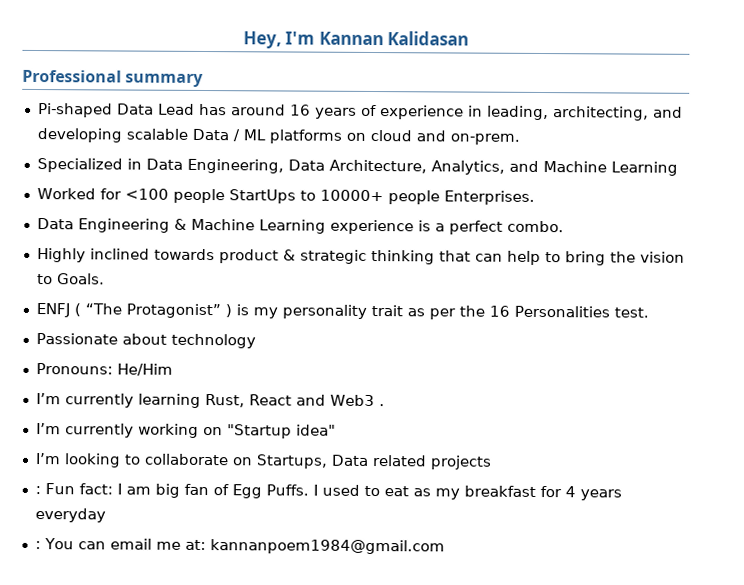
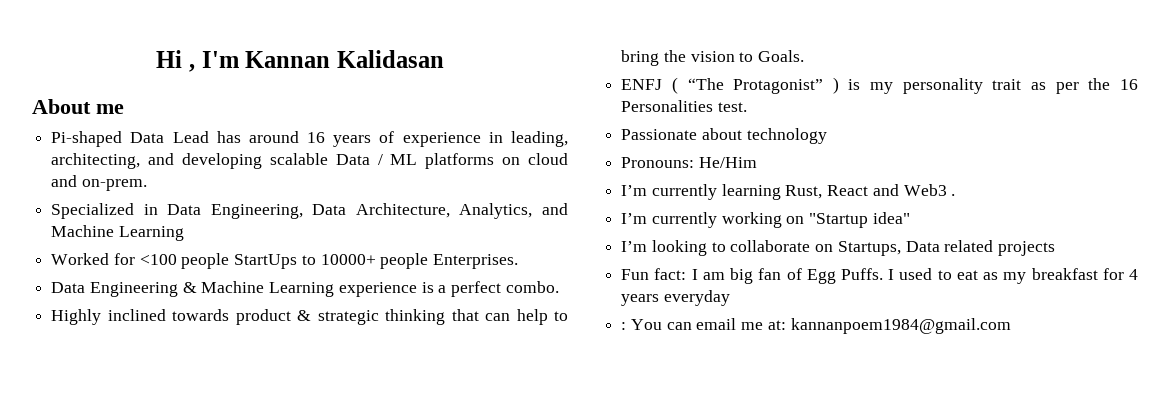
[242,31,282,49] Hey, -> [156,50,195,72] Hi ,
[22,69,205,88] Professional summary -> [32,99,124,114] About me
[34,486,41,495] : -> (1056, 248) none

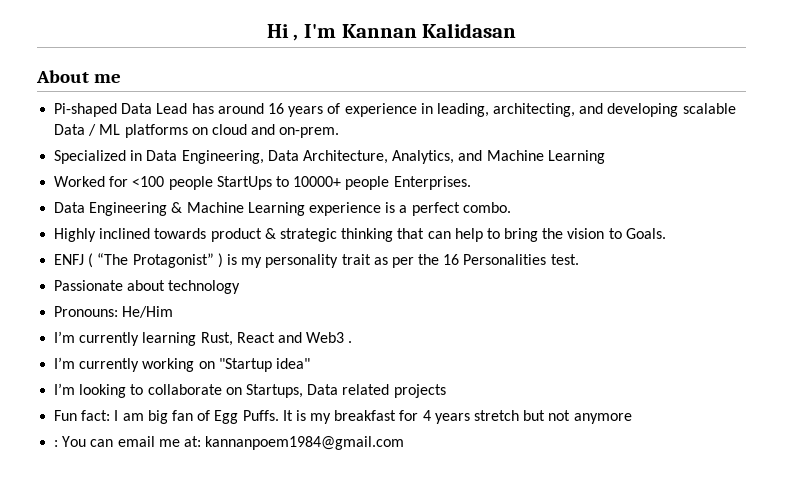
[888,268,999,280] I used to eat as -> [282,410,306,421] It is
[663,290,730,306] everyday -> [474,410,632,424] stretch but not anymore

